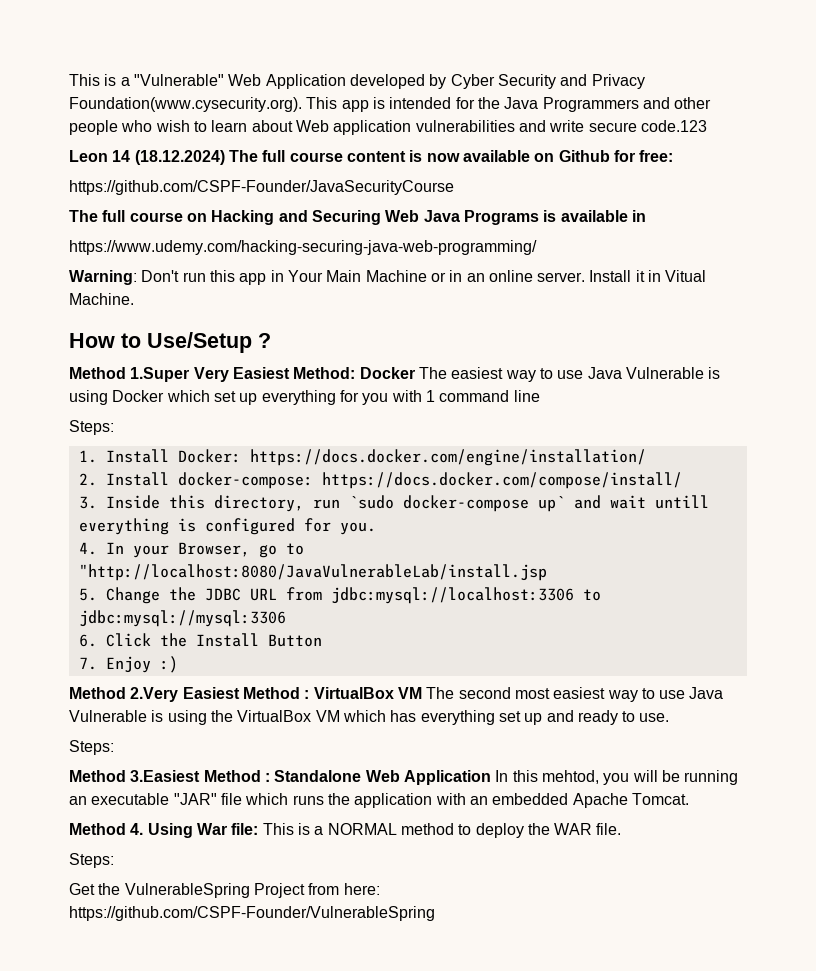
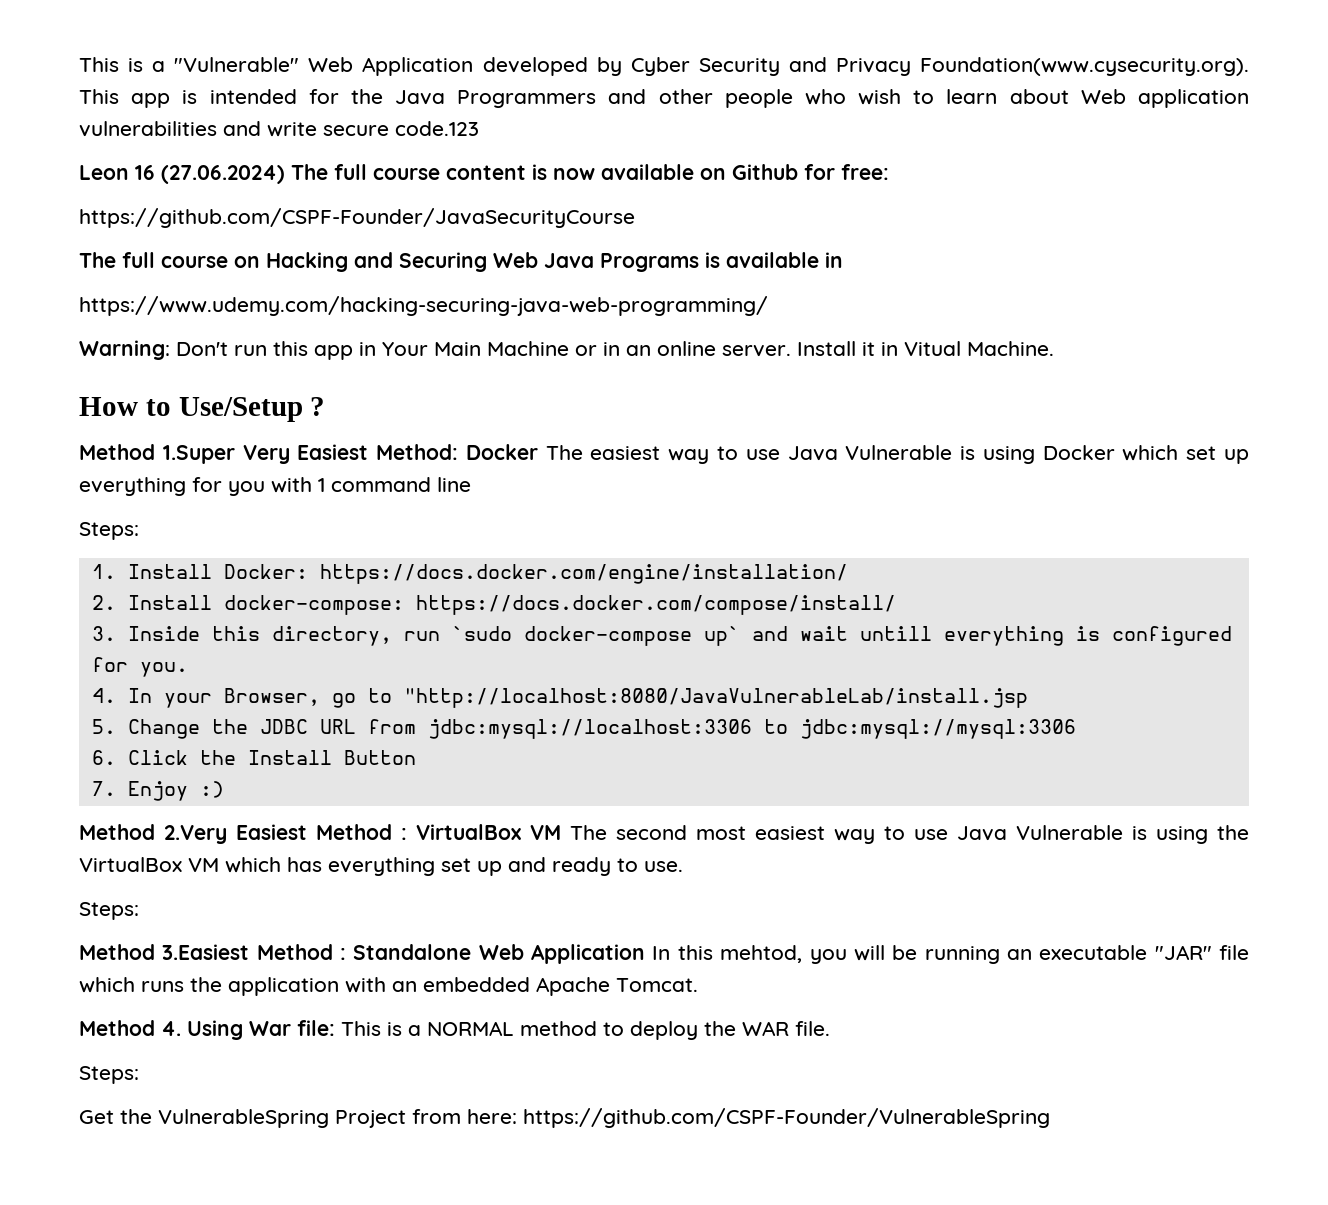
[112,150,225,165] 14 (18.12.2024) -> [135,165,285,184] 16 (27.06.2024)

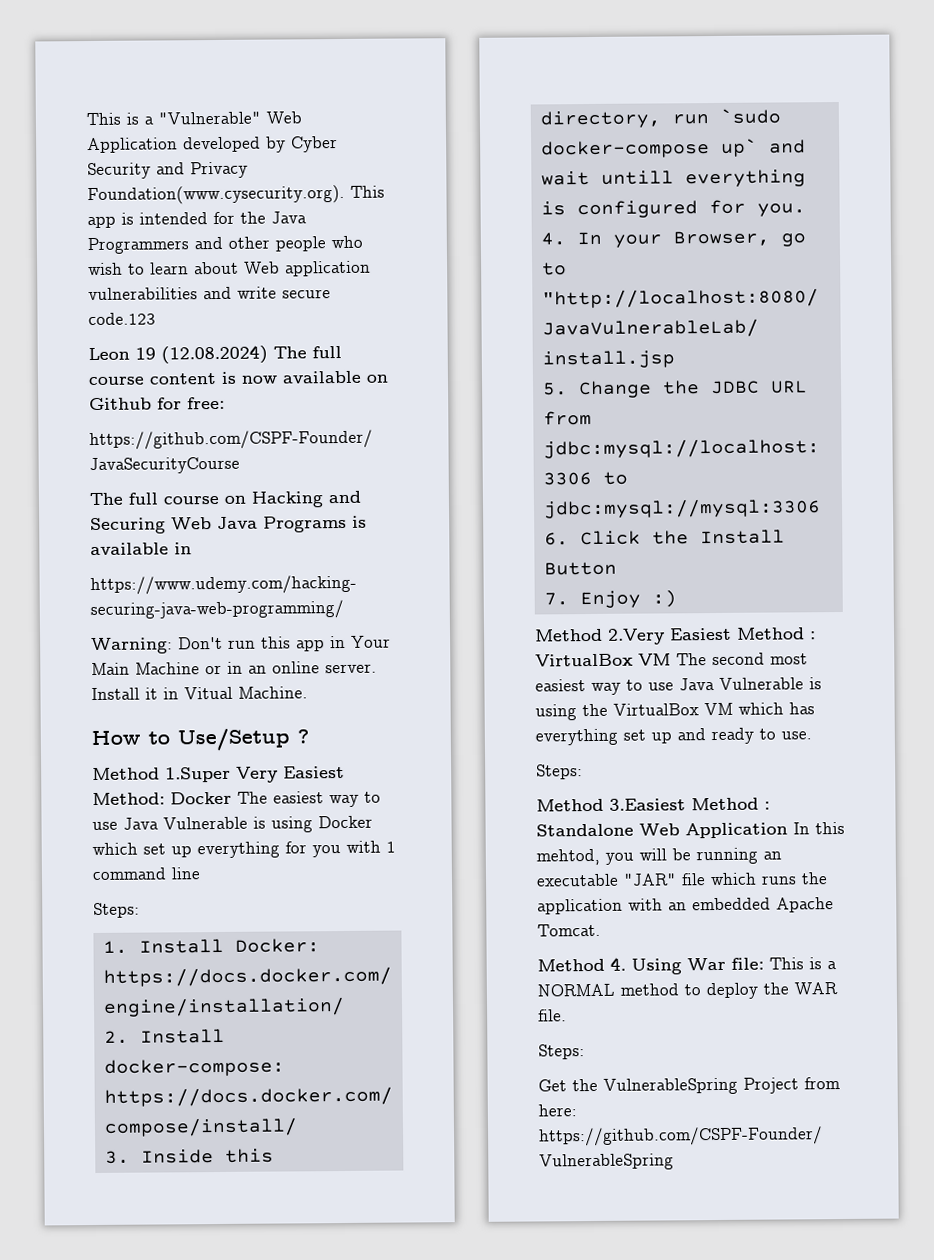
[135,165,285,184] 16 (27.06.2024) -> [135,345,268,365] 19 (12.08.2024)

